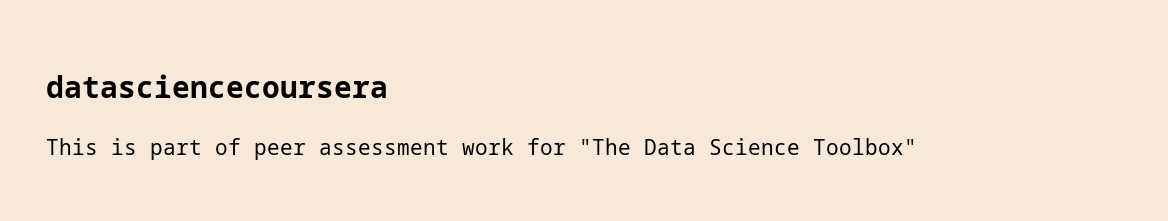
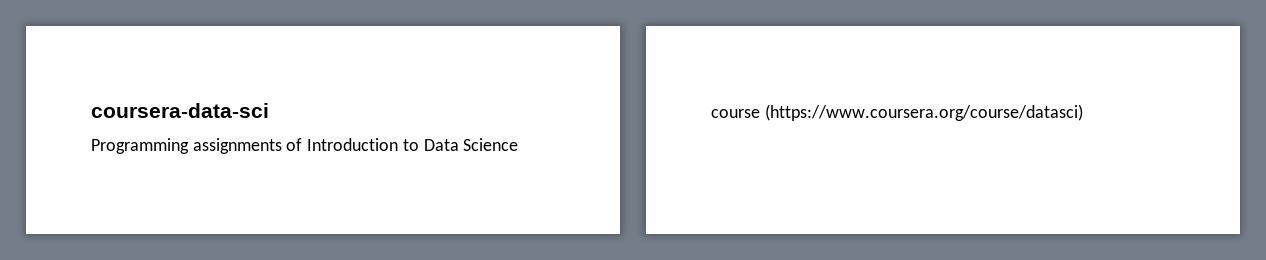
[46,74,388,98] [46,138,917,160] datasciencecoursera // This is part of peer assessment work for "The Data Science Toolbox" -> [91,103,269,118] [91,138,519,154] [711,104,1083,121] coursera-data-sci // Programming assignments of Introduction to Data Science course (https://www.coursera.org/course/datasci)

